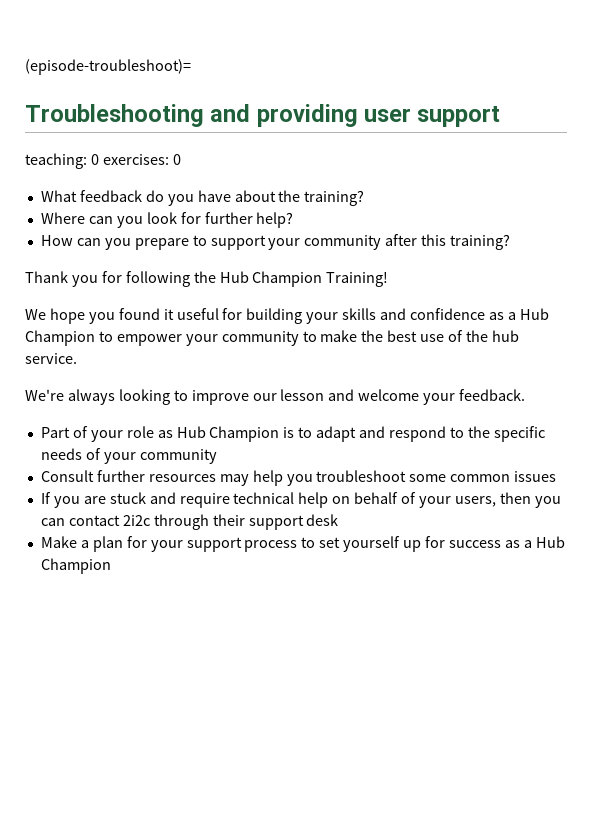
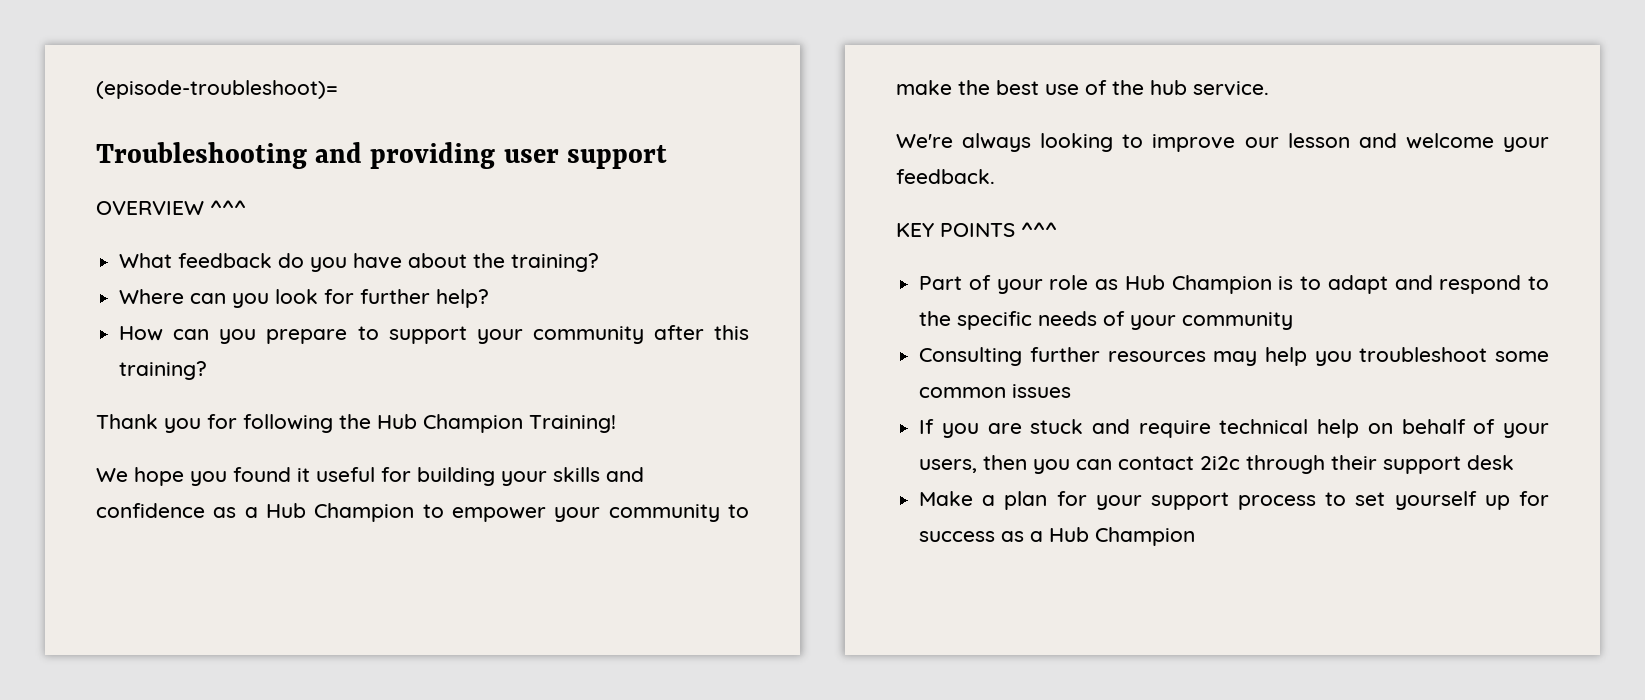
[25,153,181,169] teaching: 0 exercises: 0 -> [96,200,246,215] OVERVIEW ^^^
(526, 395) none -> [896,222,1057,237] // KEY POINTS ^^^
[40,470,94,482] Consult -> [919,347,1023,366] Consulting

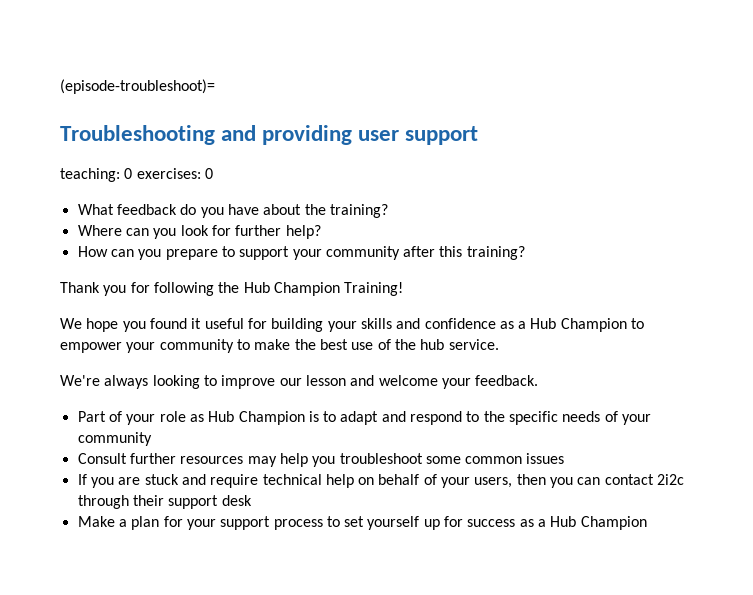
[96,200,246,215] OVERVIEW ^^^ -> [60,168,213,182] teaching: 0 exercises: 0
[896,222,1057,237] // KEY POINTS ^^^ -> (539, 380) none
[919,347,1023,366] Consulting -> [77,453,127,464] Consult

